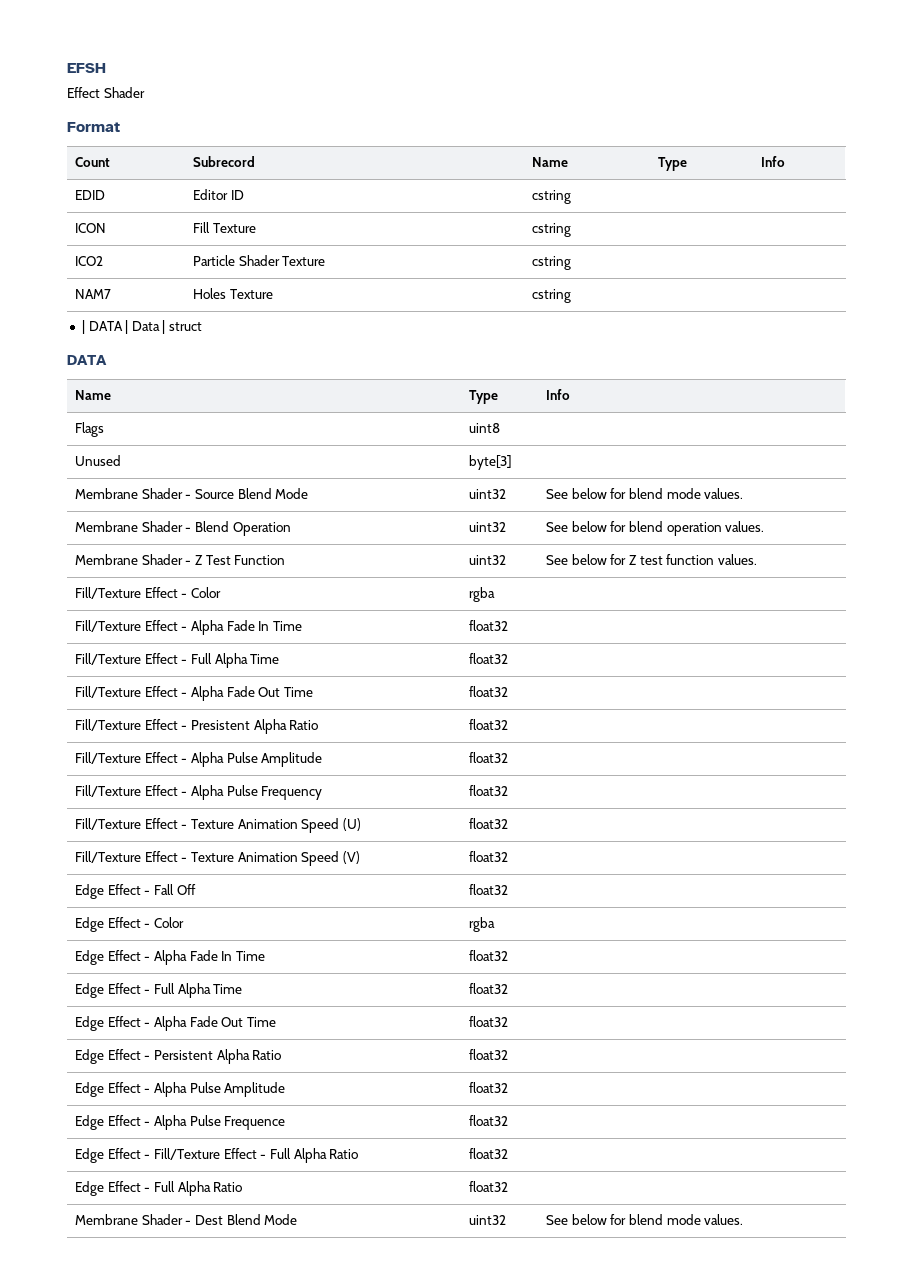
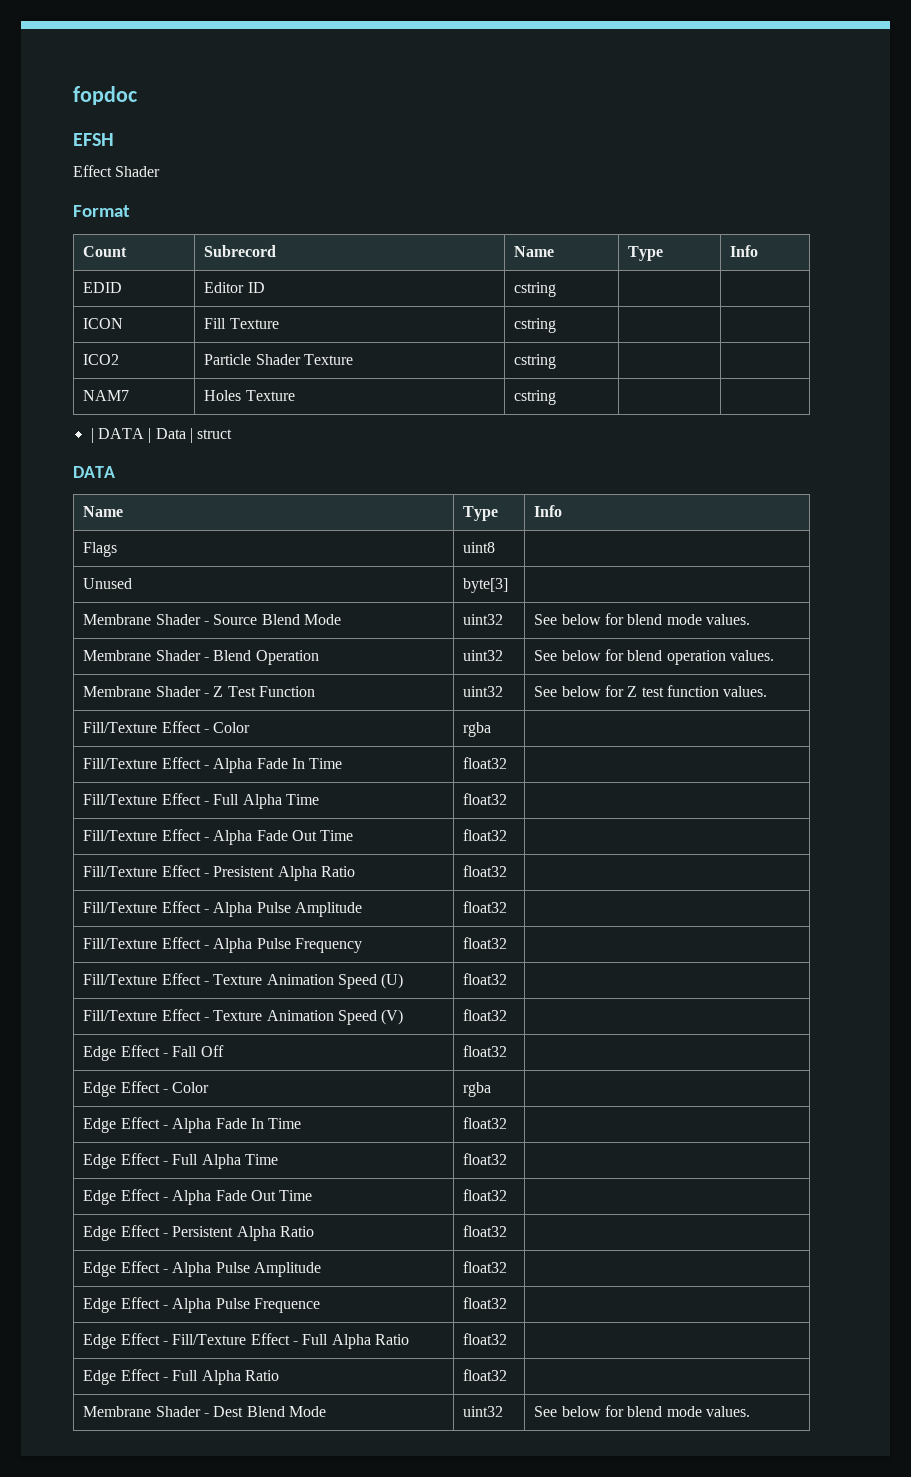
(67, 68) none -> [73,86,137,105] fopdoc //

